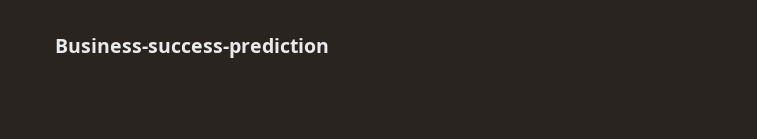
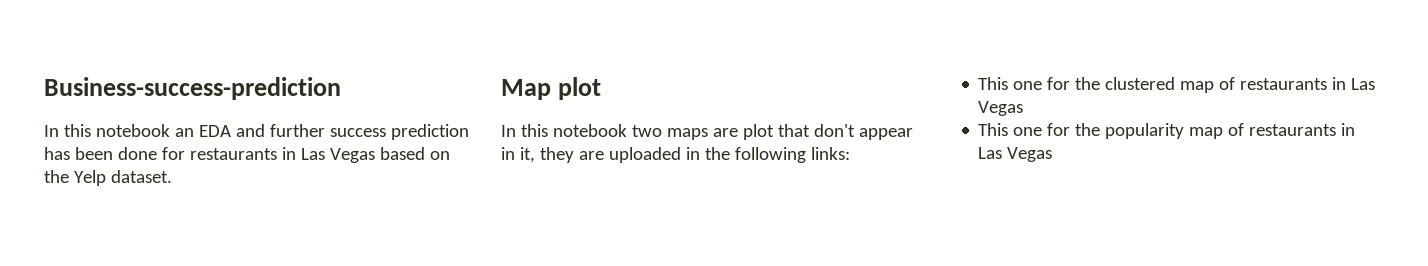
(329, 48) none -> [44,124,469,140] [44,147,450,163] [44,170,172,186] [501,77,602,100] [501,124,913,140] [501,147,850,163] [978,77,1376,93] [978,101,1024,116] [978,123,1356,139] [978,147,1053,162] // In this notebook an EDA and further success prediction has been done for restaurants in Las Vegas based on the Yelp dataset. // Map plot // In this notebook two maps are plot that don't appear in it, they are uploaded in the following links: // This one for the clustered map of restaurants in Las Vegas // This one for the popularity map of restaurants in Las Vegas

